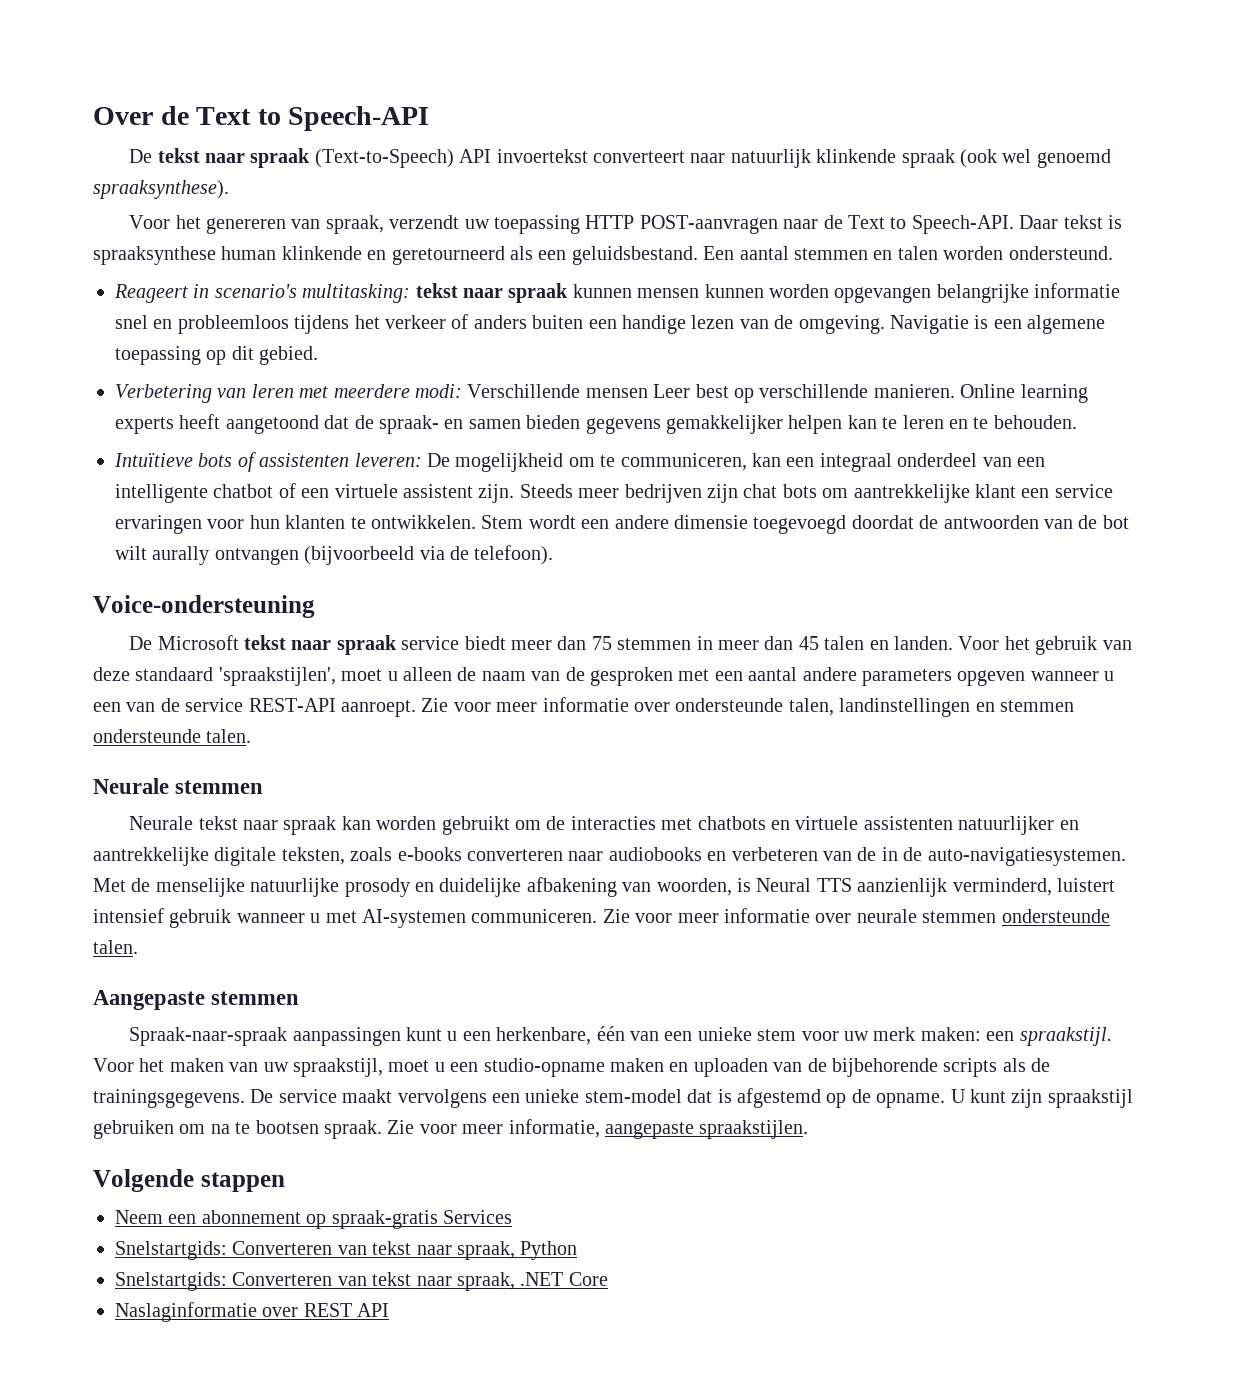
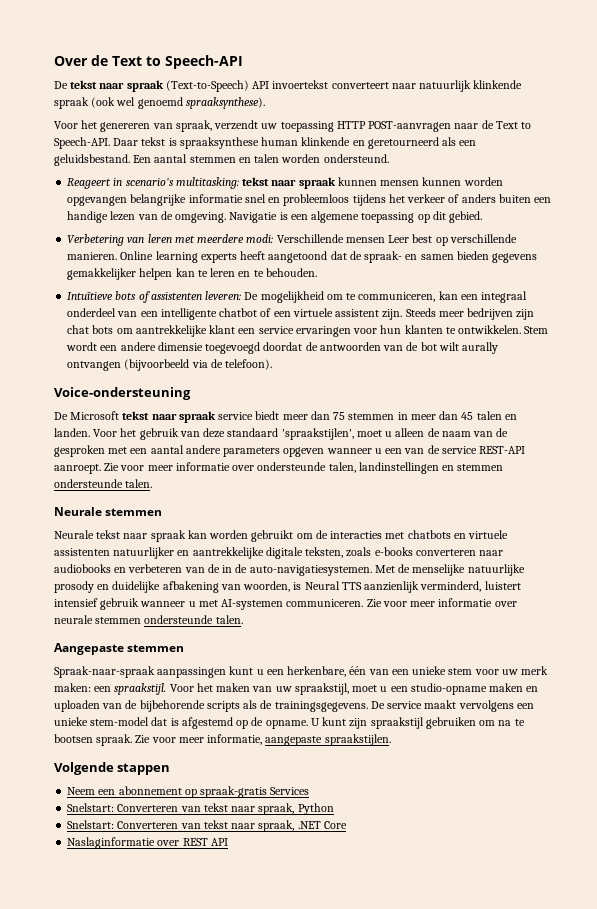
[115,1241,227,1260] Snelstartgids: -> [67,803,115,812] Snelstart:
[115,1272,227,1291] Snelstartgids: -> [67,820,115,829] Snelstart:

